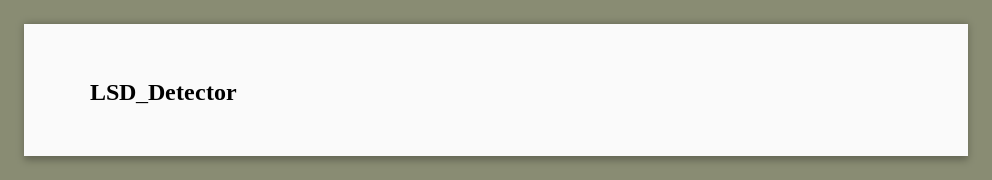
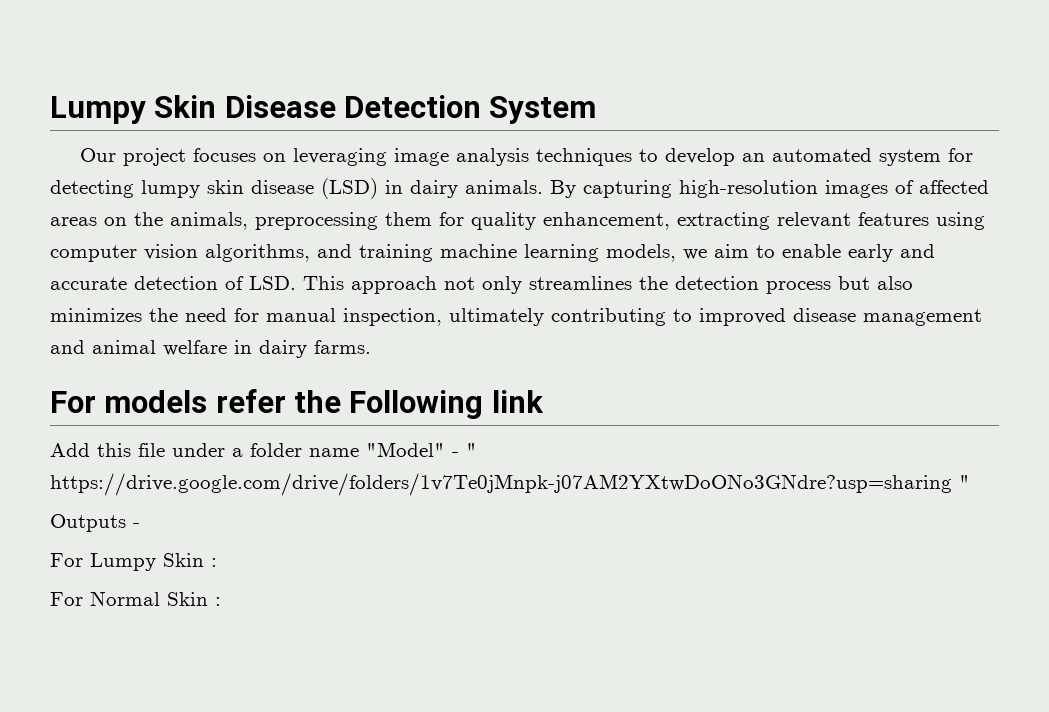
[90,85,237,104] LSD_Detector -> [50,95,597,124] [80,148,974,166] [50,178,989,199] [50,212,985,230] [50,244,935,262] [50,276,913,294] [50,308,982,326] [50,340,371,358] [50,389,544,419] [50,442,477,457] [50,473,970,496] [50,514,140,532] [50,553,217,571] [50,591,221,606] Lumpy Skin Disease Detection System // Our project focuses on leveraging image analysis techniques to develop an automated system for detecting lumpy skin disease (LSD) in dairy animals. By capturing high-resolution images of affected areas on the animals, preprocessing them for quality enhancement, extracting relevant features using computer vision algorithms, and training machine learning models, we aim to enable early and accurate detection of LSD. This approach not only streamlines the detection process but also minimizes the need for manual inspection, ultimately contributing to improved disease management and animal welfare in dairy farms. // For models refer the Following link // Add this file under a folder name "Model" - " https://drive.google.com/drive/folders/1v7Te0jMnpk-j07AM2YXtwDoONo3GNdre?usp=sharing " // Outputs - // For Lumpy Skin : // For Normal Skin :

